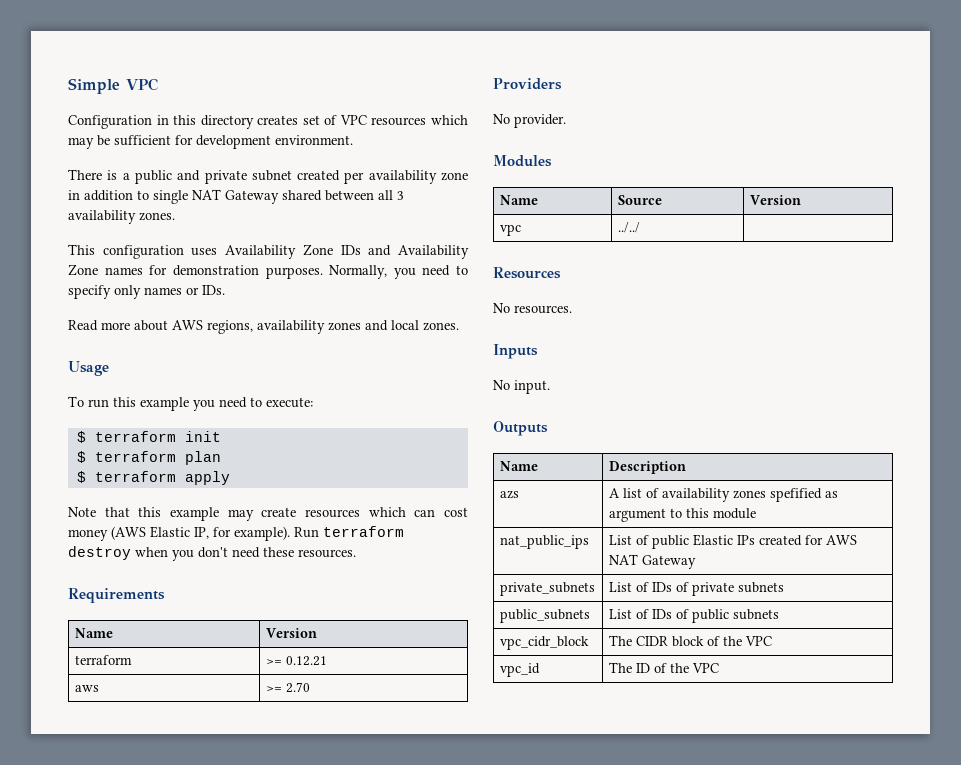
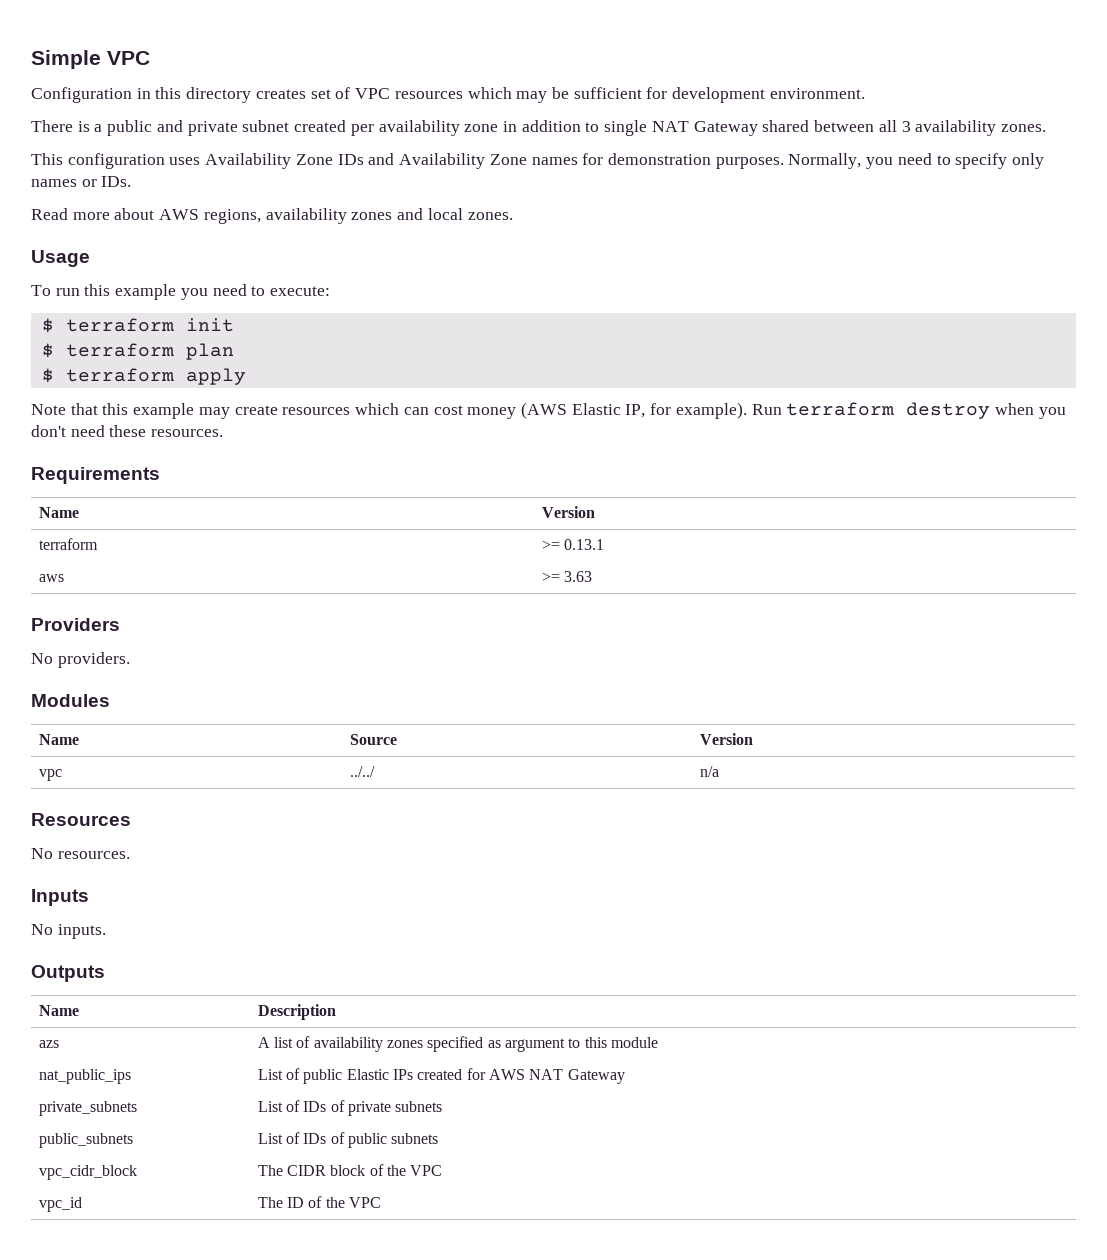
[285,656,327,666] 0.12.21 -> [564,539,605,550] 0.13.1
[285,682,310,693] 2.70 -> [564,571,593,582] 3.63
[514,114,566,128] provider. -> [57,652,130,668] providers.
(640, 227) none -> [699,766,719,777] n/a
[514,380,550,394] input. -> [57,924,106,939] inputs.
[769,488,822,502] spefified -> [427,1036,484,1052] specified

